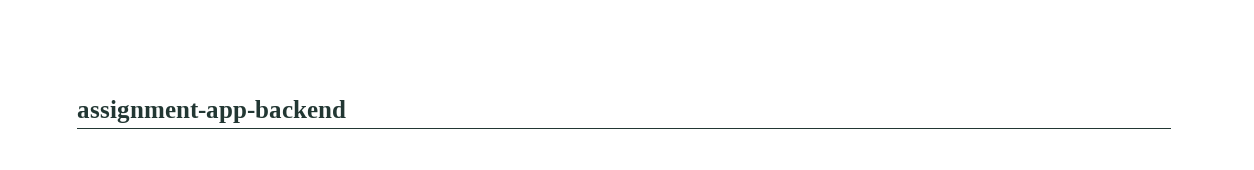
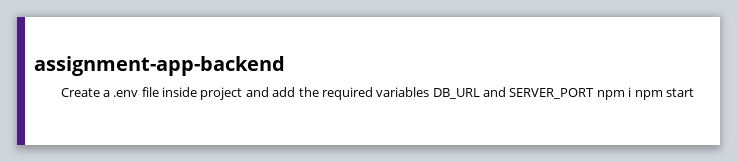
(346, 111) none -> [60,87,694,100] // Create a .env file inside project and add the required variables DB_URL and SERVER_PORT npm i npm start

